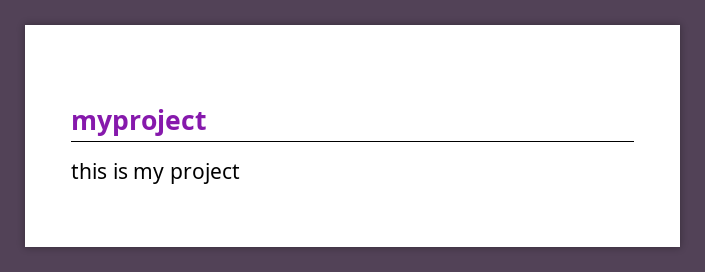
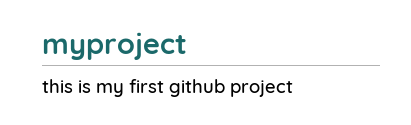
(165, 175) none -> [129,79,225,97] first github

